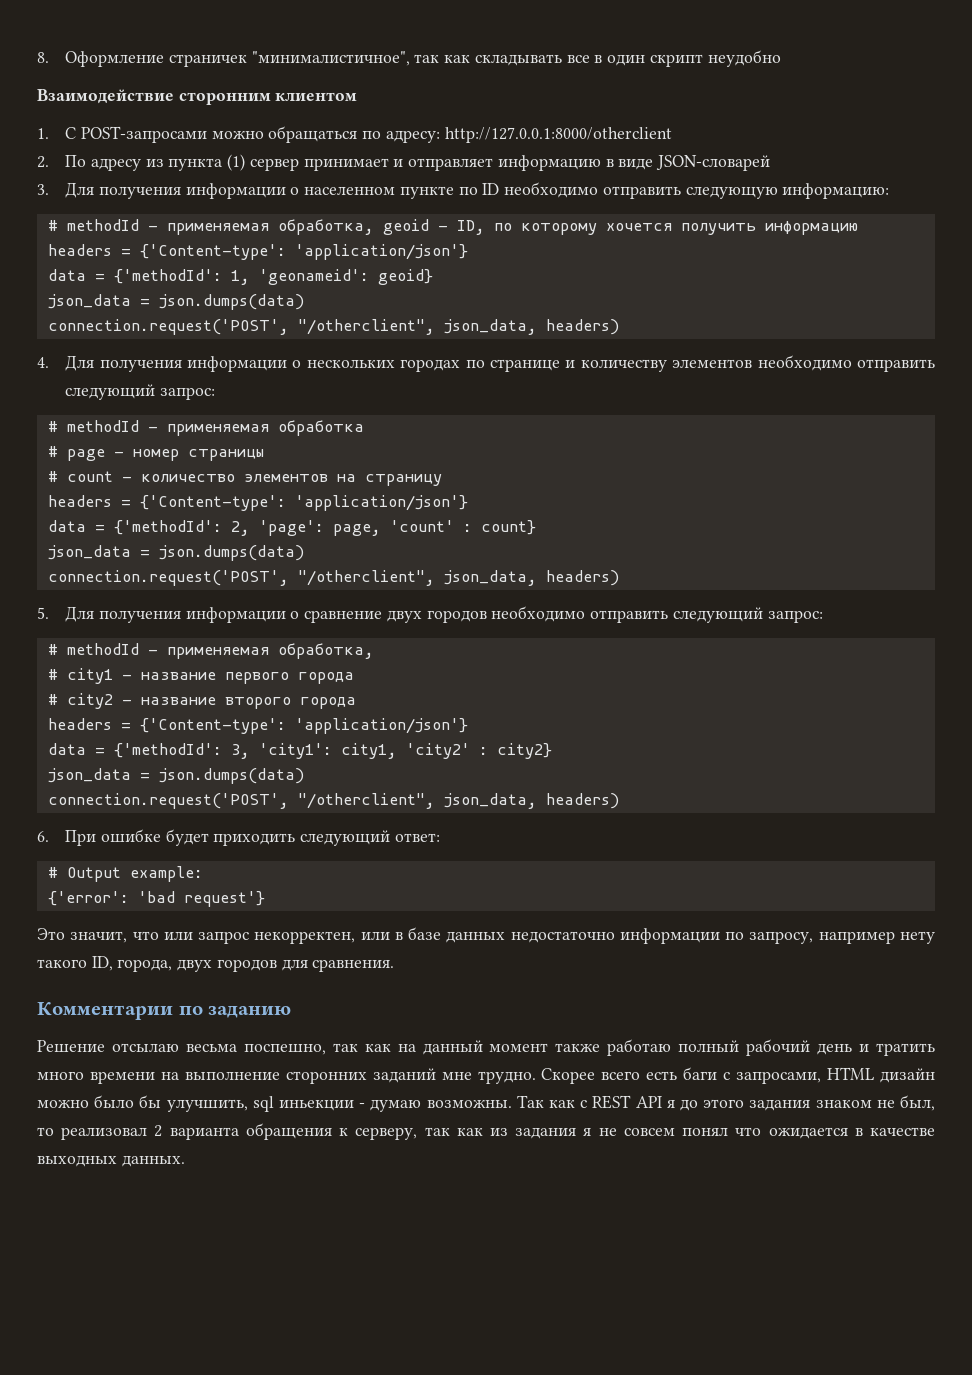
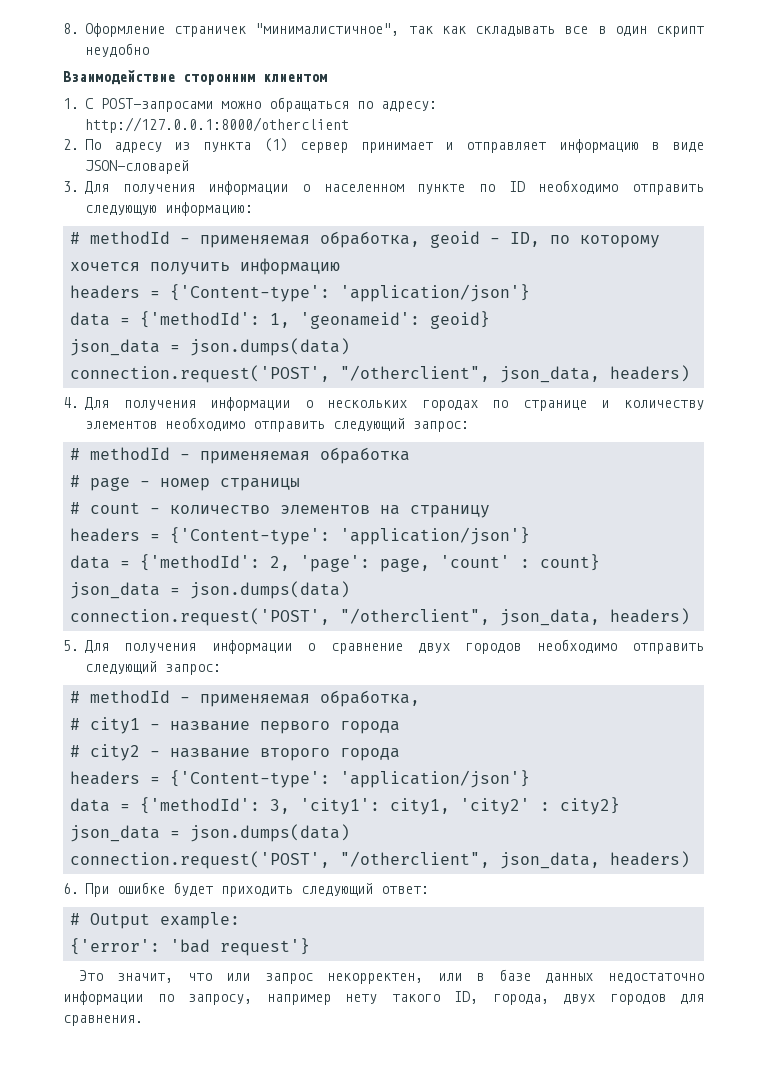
[37,1002,292,1020] [37,1039,935,1056] [37,1067,935,1084] [37,1095,936,1112] [37,1123,935,1140] [37,1155,185,1167] // Комментарии по заданию // Решение отсылаю весьма поспешно, так как на данный момент также работаю полный рабочий день и тратить много времени на выполнение сторонних заданий мне трудно. Скорее всего есть баги с запросами, HTML дизайн можно было бы улучшить, sql иньекции - думаю возможны. Так как с REST API я до этого задания знаком не был, то реализовал 2 варианта обращения к серверу, так как из задания я не совсем понял что ожидается в качестве выходных данных. -> (143, 1020) none

